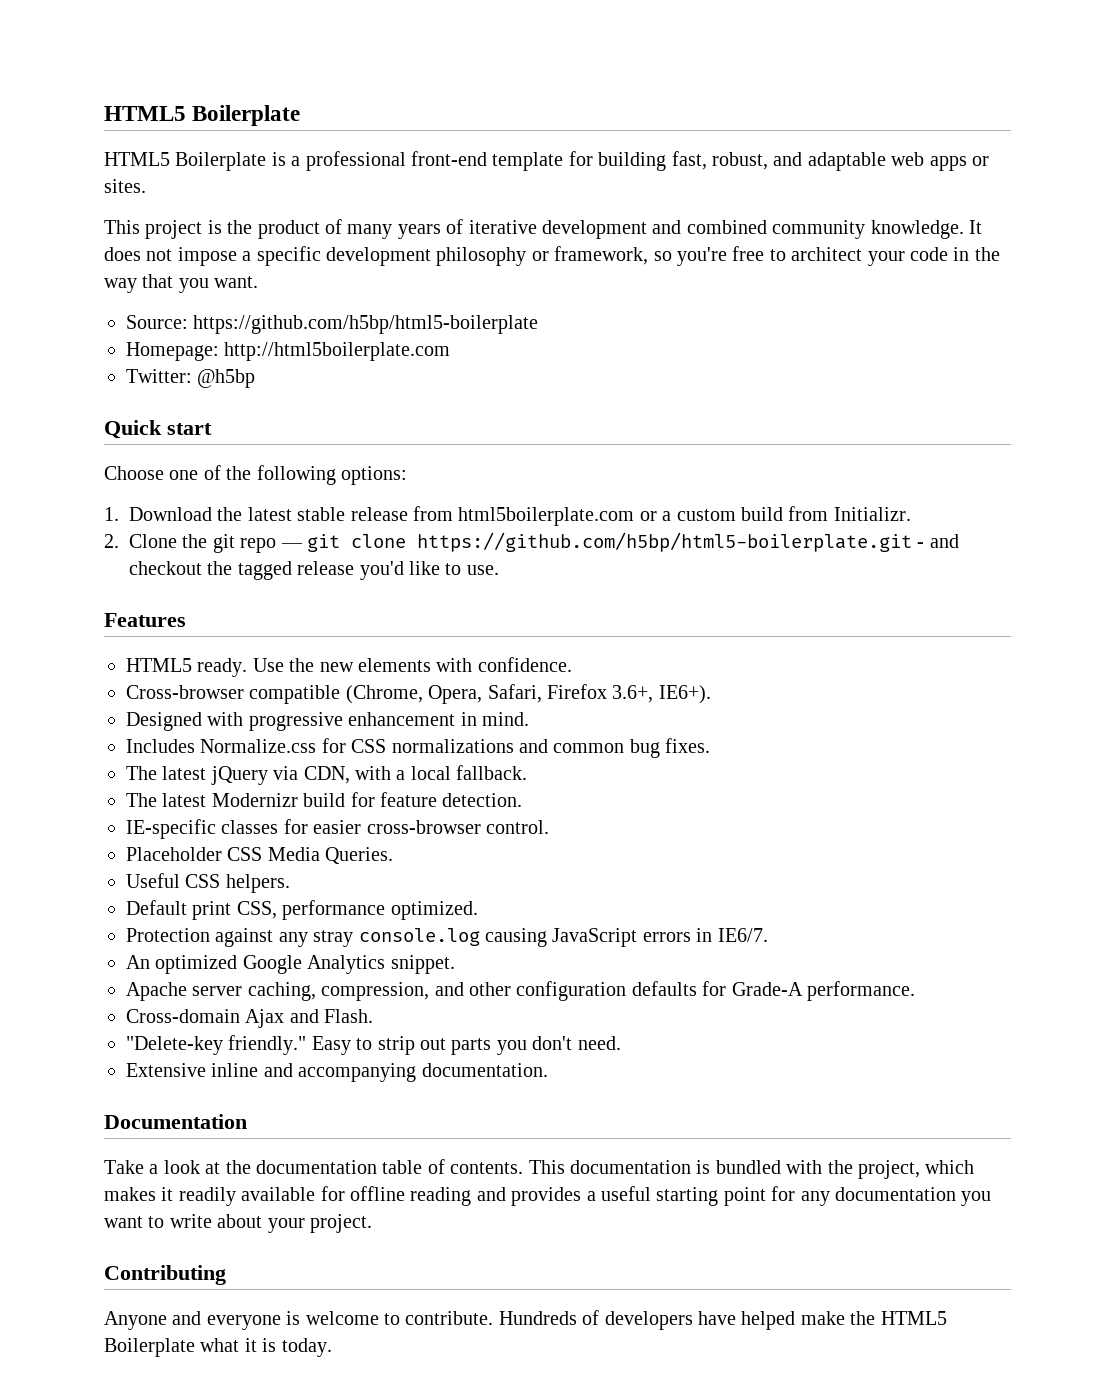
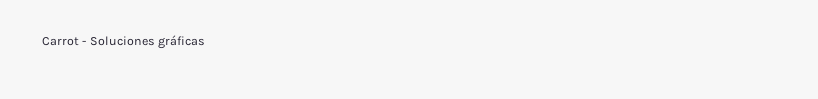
[104,105,301,126] [104,151,989,171] [104,179,146,193] [104,219,982,239] [104,246,1000,266] [104,274,259,293] [126,315,539,334] [126,342,451,361] [126,369,256,388] [104,420,212,439] [104,465,407,485] [104,506,911,526] [104,532,959,553] [129,561,499,580] [104,613,186,627] [126,657,572,677] [126,684,711,704] [126,712,529,731] [126,738,711,758] [126,765,528,785] [126,792,523,807] [126,819,549,839] [126,847,394,864] [126,873,290,893] [126,900,478,920] [126,928,768,947] [126,955,455,974] [126,981,915,1001] [126,1009,374,1028] [126,1035,621,1055] [126,1063,548,1082] [104,1114,247,1129] [104,1159,975,1179] [104,1186,992,1206] [104,1214,372,1233] [104,1265,226,1285] [104,1310,947,1330] [104,1338,332,1357] HTML5 Boilerplate // HTML5 Boilerplate is a professional front-end template for building fast, robust, and adaptable web apps or sites. // This project is the product of many years of iterative development and combined community knowledge. It does not impose a specific development philosophy or framework, so you're free to architect your code in the way that you want. // Source: https://github.com/h5bp/html5-boilerplate // Homepage: http://html5boilerplate.com // Twitter: @h5bp // Quick start // Choose one of the following options: // 1. Download the latest stable release from html5boilerplate.com or a custom build from Initializr. // 2. Clone the git repo — git clone https://github.com/h5bp/html5-boilerplate.git - and checkout the tagged release you'd like to use. // Features // HTML5 ready. Use the new elements with confidence. // Cross-browser compatible (Chrome, Opera, Safari, Firefox 3.6+, IE6+). // Designed with progressive enhancement in mind. // Includes Normalize.css for CSS normalizations and common bug fixes. // The latest jQuery via CDN, with a local fallback. // The latest Modernizr build for feature detection. // IE-specific classes for easier cross-browser control. // Placeholder CSS Media Queries. // Useful CSS helpers. // Default print CSS, performance optimized. // Protection against any stray console.log causing JavaScript errors in IE6/7. // An optimized Google Analytics snippet. // Apache server caching, compression, and other configuration defaults for Grade-A performance. // Cross-domain Ajax and Flash. // "Delete-key friendly." Easy to strip out parts you don't need. // Extensive inline and accompanying documentation. // Documentation // Take a look at the documentation table of contents. This documentation is bundled with the project, which makes it readily available for offline reading and provides a useful starting point for any documentation you want to write about your project. // Contributing // Anyone and everyone is welcome to contribute. Hundreds of developers have helped make the HTML5 Boilerplate what it is today. -> [42,35,206,49] Carrot - Soluciones gráficas

